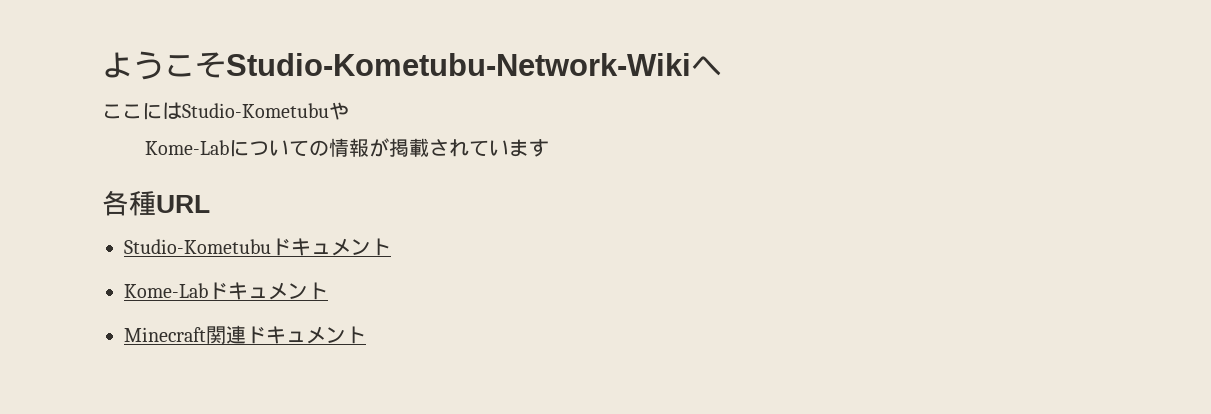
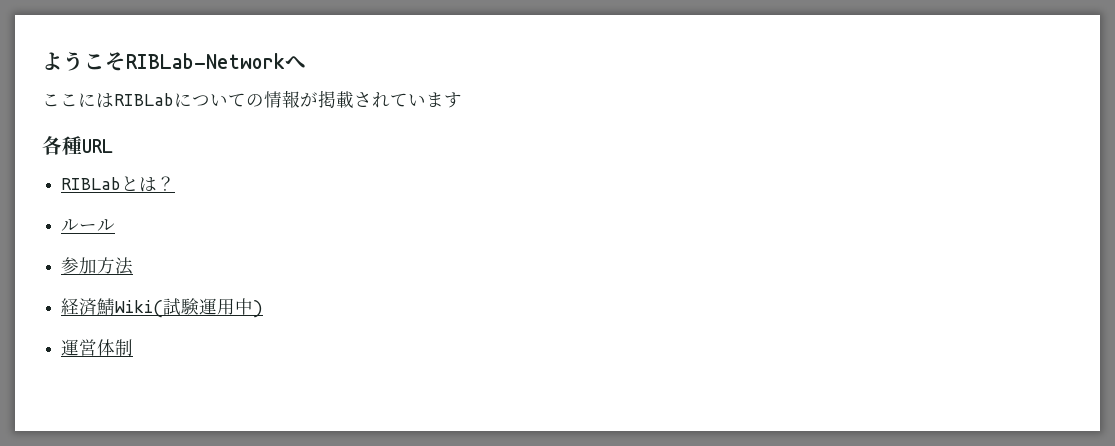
[226,53,691,76] Studio-Kometubu-Network-Wiki -> [126,53,285,69] RIBLab-Network
[182,102,349,120] [145,140,230,155] Studio-Kometubuや // Kome-Lab -> [114,93,174,106] RIBLab
[124,238,391,256] [124,282,328,300] [124,325,366,344] Studio-Kometubuドキュメント // Kome-Labドキュメント // Minecraft関連ドキュメント -> [61,176,176,192] [61,219,116,231] [61,257,134,275] [61,298,264,318] [61,339,134,356] RIBLabとは？ // ルール // 参加方法 // 経済鯖Wiki(試験運用中) // 運営体制

